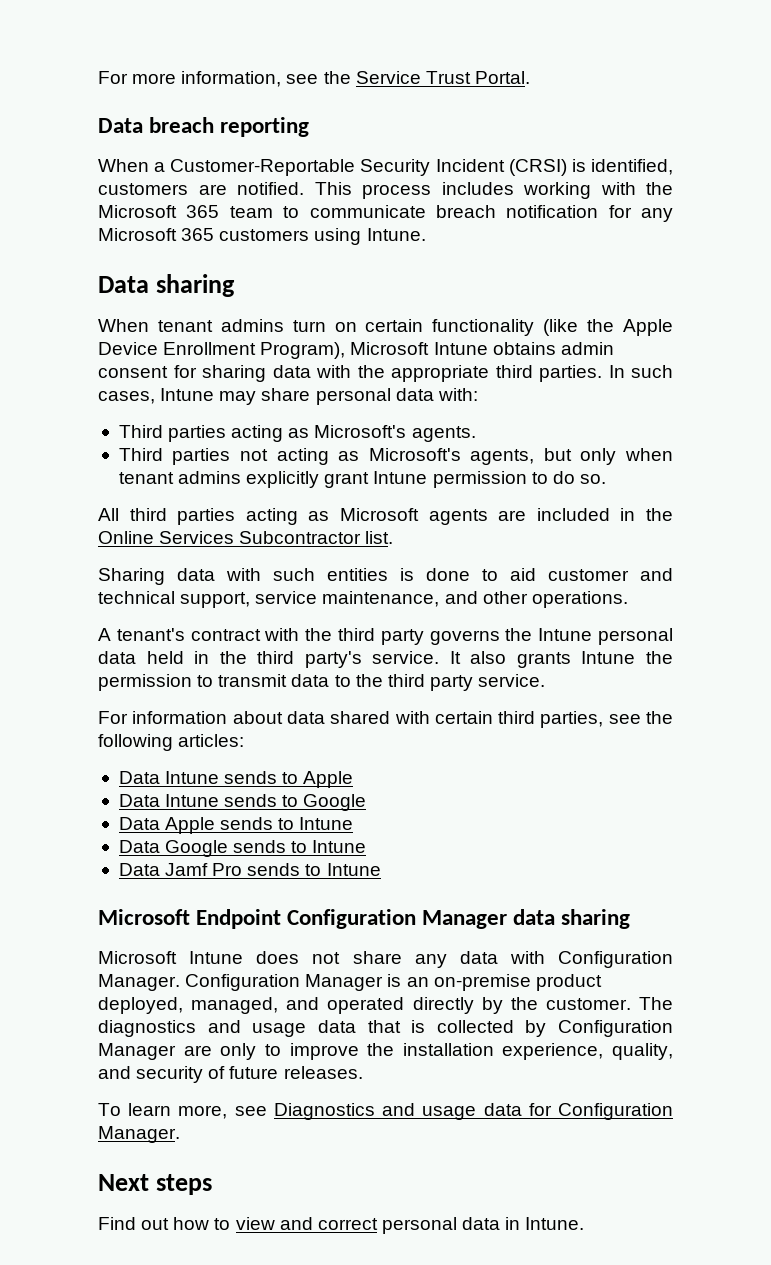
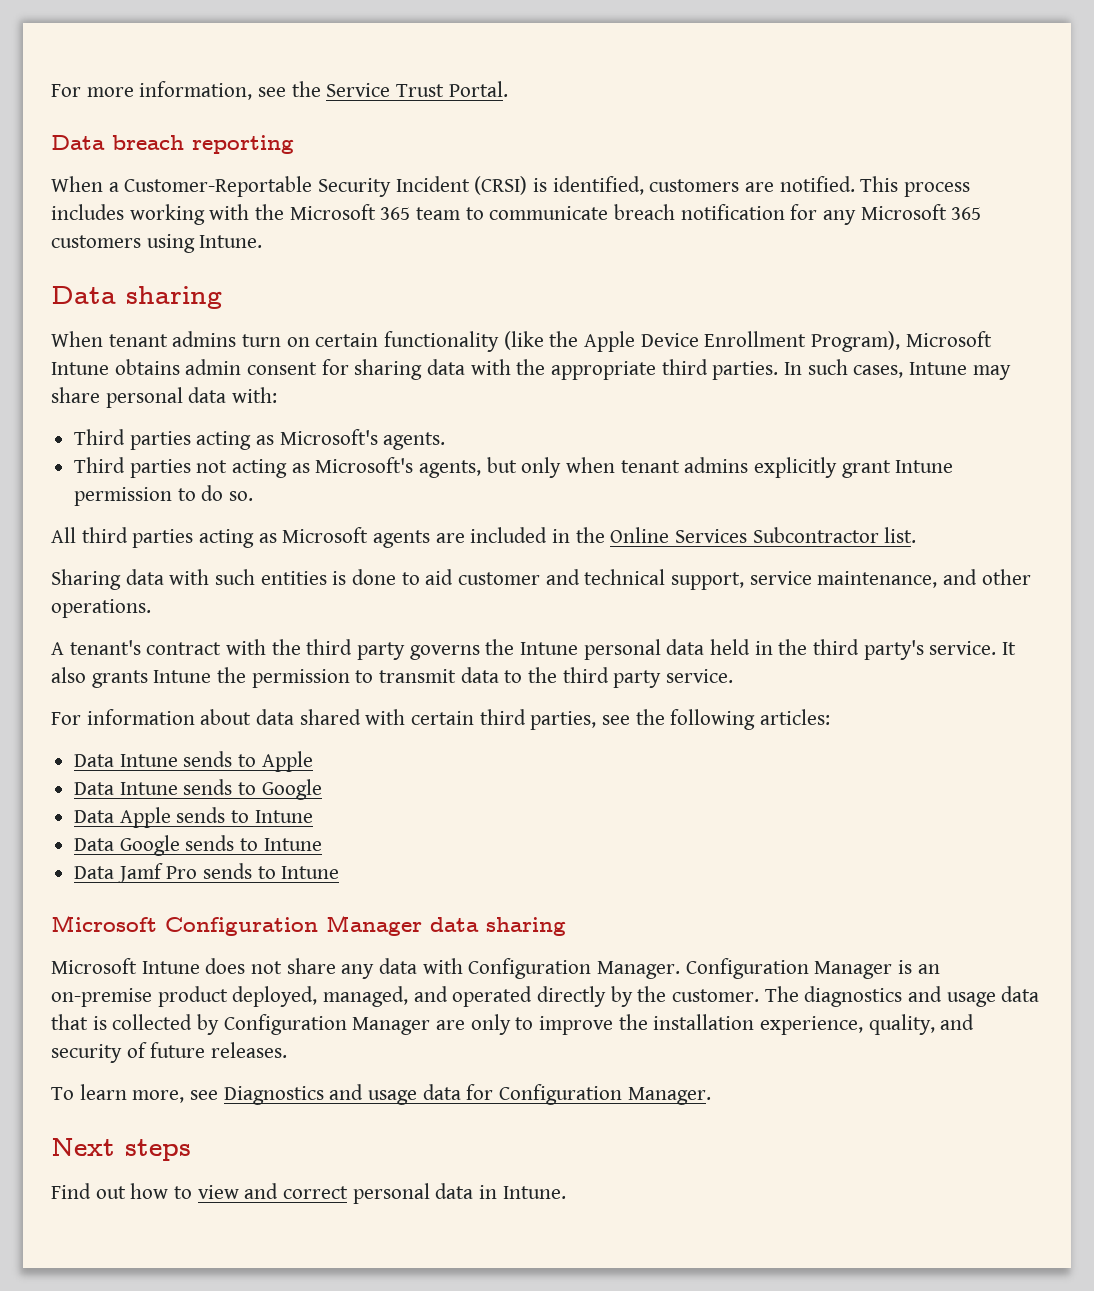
[196,909,282,929] Endpoint -> (157, 923) none

